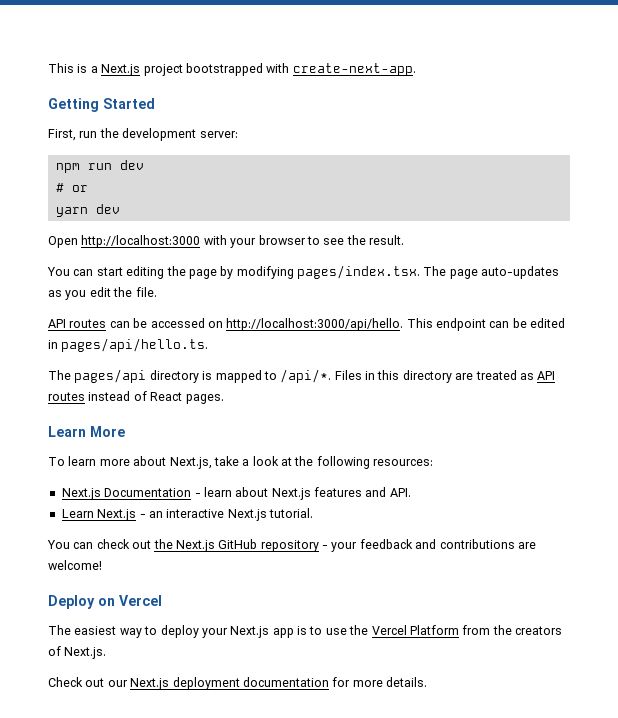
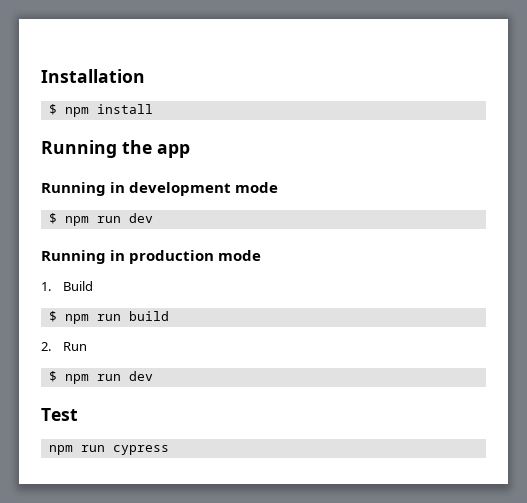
[48,63,416,76] [48,98,155,112] [48,128,238,141] [55,160,144,173] [55,183,88,192] [55,204,120,217] [48,235,404,248] [47,265,560,279] [48,287,157,300] [48,318,566,331] [48,338,209,352] [48,369,556,383] [48,391,224,404] [48,426,125,437] [48,456,434,469] [61,487,411,500] [61,508,313,521] [47,539,536,552] [48,560,102,570] [48,595,162,609] [48,625,562,638] [48,646,107,659] [48,677,427,690] This is a Next.js project bootstrapped with create-next-app. // Getting Started // First, run the development server: // npm run dev // # or // yarn dev // Open http://localhost:3000 with your browser to see the result. // You can start editing the page by modifying pages/index.tsx. The page auto-updates as you edit the file. // API routes can be accessed on http://localhost:3000/api/hello. This endpoint can be edited in pages/api/hello.ts. // The pages/api directory is mapped to /api/*. Files in this directory are treated as API routes instead of React pages. // Learn More // To learn more about Next.js, take a look at the following resources: // Next.js Documentation - learn about Next.js features and API. // Learn Next.js - an interactive Next.js tutorial. // You can check out the Next.js GitHub repository - your feedback and contributions are welcome! // Deploy on Vercel // The easiest way to deploy your Next.js app is to use the Vercel Platform from the creators of Next.js. // Check out our Next.js deployment documentation for more details. -> [41,69,145,83] [48,104,153,117] [41,140,190,158] [41,182,279,196] [48,213,153,226] [41,250,262,264] [41,281,94,291] [48,311,169,324] [41,342,88,351] [48,371,153,384] [41,408,78,421] [48,445,169,455] Installation // $ npm install // Running the app // Running in development mode // $ npm run dev // Running in production mode // 1. Build // $ npm run build // 2. Run // $ npm run dev // Test // npm run cypress

